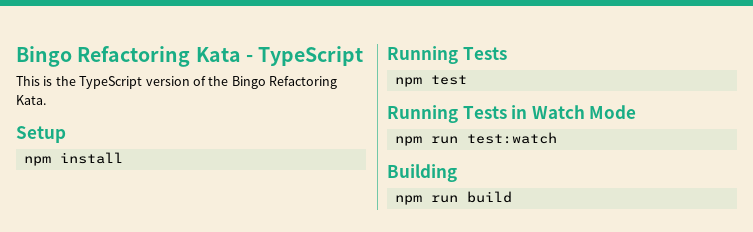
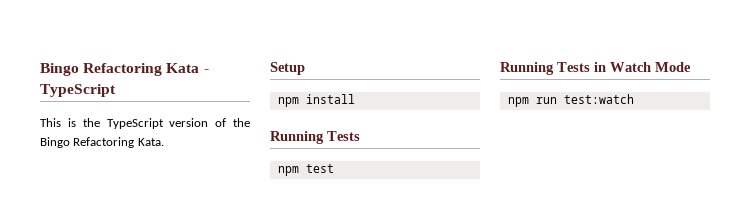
[387,164,457,182] [394,191,512,205] // Building // npm run build -> (634, 99) none

